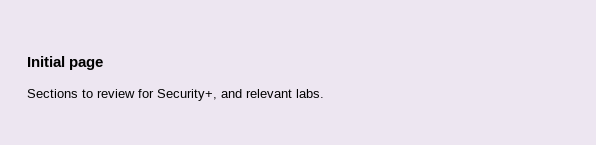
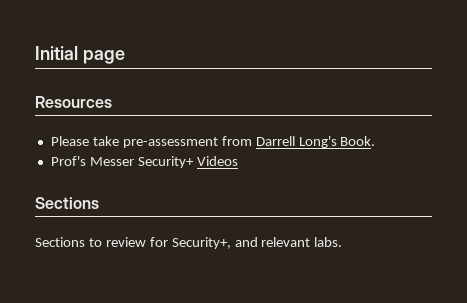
(104, 64) none -> [35,96,112,108] [50,136,376,148] [50,156,238,168] [35,197,99,209] // Resources // Please take pre-assessment from Darrell Long's Book. // Prof's Messer Security+ Videos // Sections

